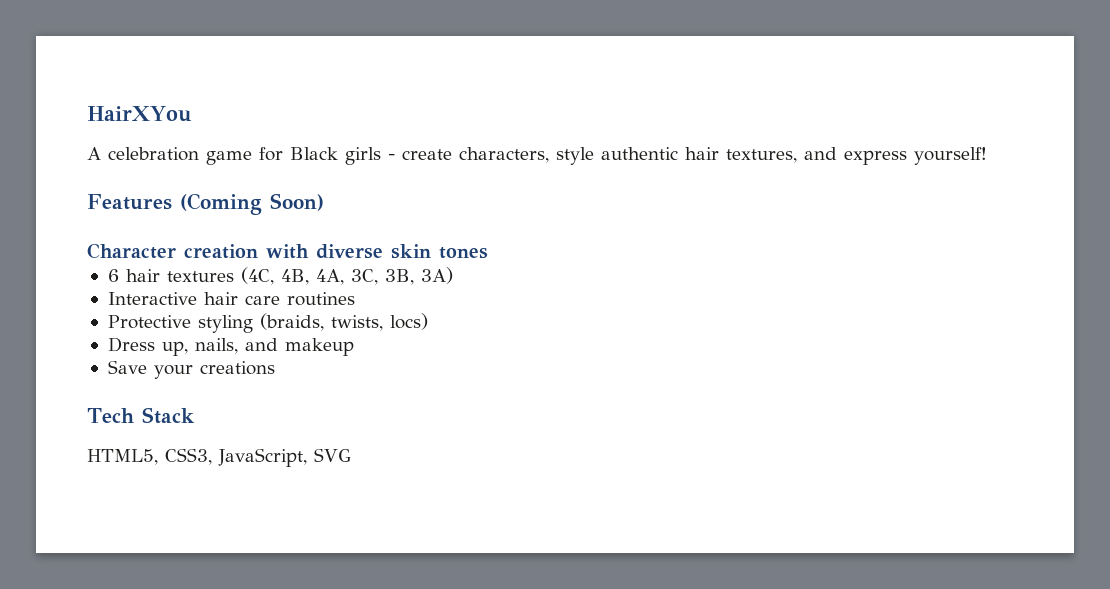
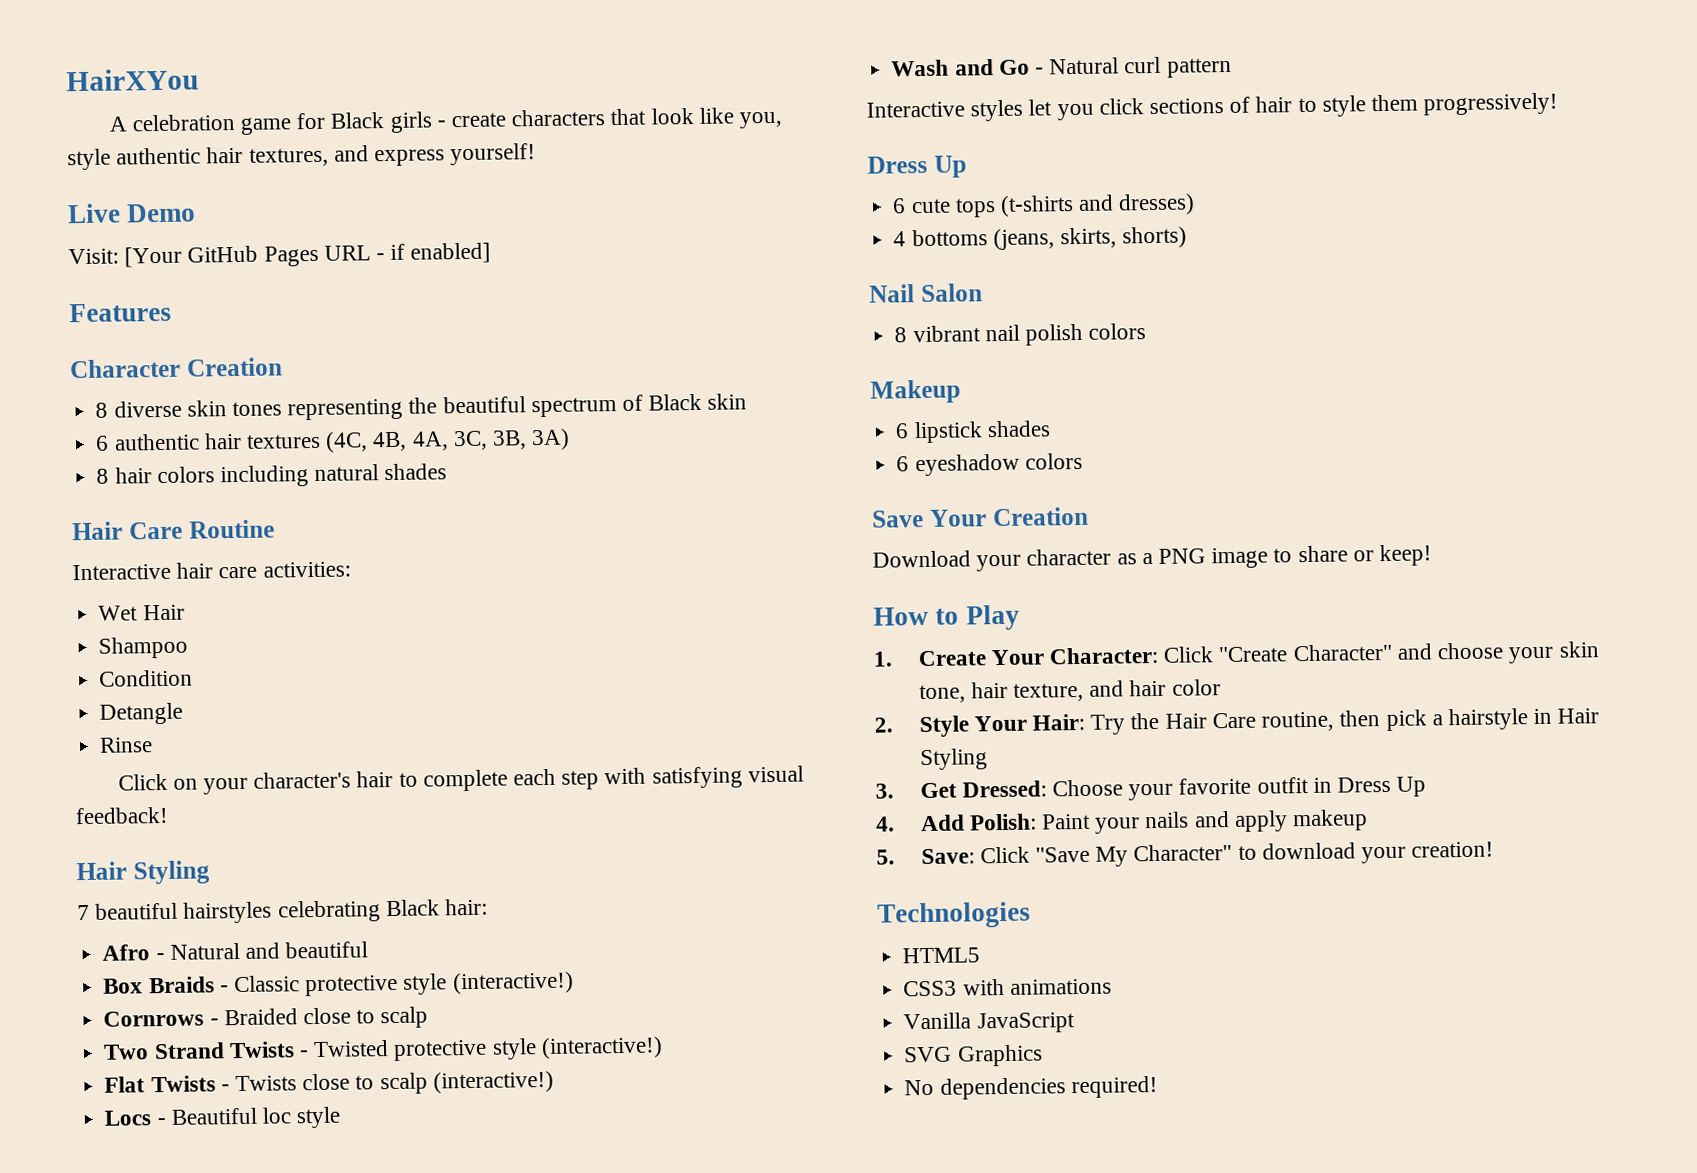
[459,147,549,163] characters, -> [511,107,783,129] characters that look like you,
(987, 156) none -> [67,203,197,224] [68,242,492,268] // Live Demo // Visit: [Your GitHub Pages URL - if enabled]
[180,193,324,215] (Coming Soon) -> (172, 312) none
[184,244,309,259] creation with -> [185,357,283,377] [95,402,109,418] Creation // 8
[107,269,119,282] // 6 -> [287,393,748,421] [95,433,200,451] representing the beautiful spectrum of Black skin // 6 authentic
[107,292,355,306] [107,313,428,333] [107,337,354,356] [107,360,275,379] [87,407,195,424] [87,448,351,467] Interactive hair care routines // Protective styling (braids, twists, locs) // Dress up, nails, and makeup // Save your creations // Tech Stack // HTML5, CSS3, JavaScript, SVG -> [96,463,448,488] [72,519,275,541] [72,561,351,581] [98,604,185,621] [98,636,189,659] [99,669,194,687] [99,702,184,725] [99,737,154,753] [117,765,804,795] [75,806,169,825] [76,860,210,885] [77,898,489,924] [102,941,369,961] [103,971,574,997] [103,1006,429,1029] [103,1036,663,1061] [104,1070,554,1095] [104,1106,342,1129] [891,56,1232,78] [866,92,1559,122] [867,155,967,178] [892,193,1196,218] [893,226,1188,251] [869,283,983,303] [894,323,1147,346] [870,379,961,404] [895,420,1051,444] [896,452,1083,477] [872,506,1089,528] [872,544,1433,572] [873,604,1020,631] [873,641,1599,667] [918,679,1221,704] [874,708,1600,738] [919,748,988,771] [875,776,1427,801] [876,809,1369,834] [876,841,1495,867] [877,901,1031,929] [902,947,981,964] [903,978,1112,997] [903,1012,1075,1034] [904,1044,1043,1067] [904,1075,1158,1100] 8 hair colors including natural shades // Hair Care Routine // Interactive hair care activities: // Wet Hair // Shampoo // Condition // Detangle // Rinse // Click on your character's hair to complete each step with satisfying visual feedback! // Hair Styling // 7 beautiful hairstyles celebrating Black hair: // Afro - Natural and beautiful // Box Braids - Classic protective style (interactive!) // Cornrows - Braided close to scalp // Two Strand Twists - Twisted protective style (interactive!) // Flat Twists - Twists close to scalp (interactive!) // Locs - Beautiful loc style // Wash and Go - Natural curl pattern // Interactive styles let you click sections of hair to style them progressively! // Dress Up // 6 cute tops (t-shirts and dresses) // 4 bottoms (jeans, skirts, shorts) // Nail Salon // 8 vibrant nail polish colors // Makeup // 6 lipstick shades // 6 eyeshadow colors // Save Your Creation // Download your character as a PNG image to share or keep! // How to Play // 1. Create Your Character: Click "Create Character" and choose your skin tone, hair texture, and hair color // 2. Style Your Hair: Try the Hair Care routine, then pick a hairstyle in Hair Styling // 3. Get Dressed: Choose your favorite outfit in Dress Up // 4. Add Polish: Paint your nails and apply makeup // 5. Save: Click "Save My Character" to download your creation! // Technologies // HTML5 // CSS3 with animations // Vanilla JavaScript // SVG Graphics // No dependencies required!

